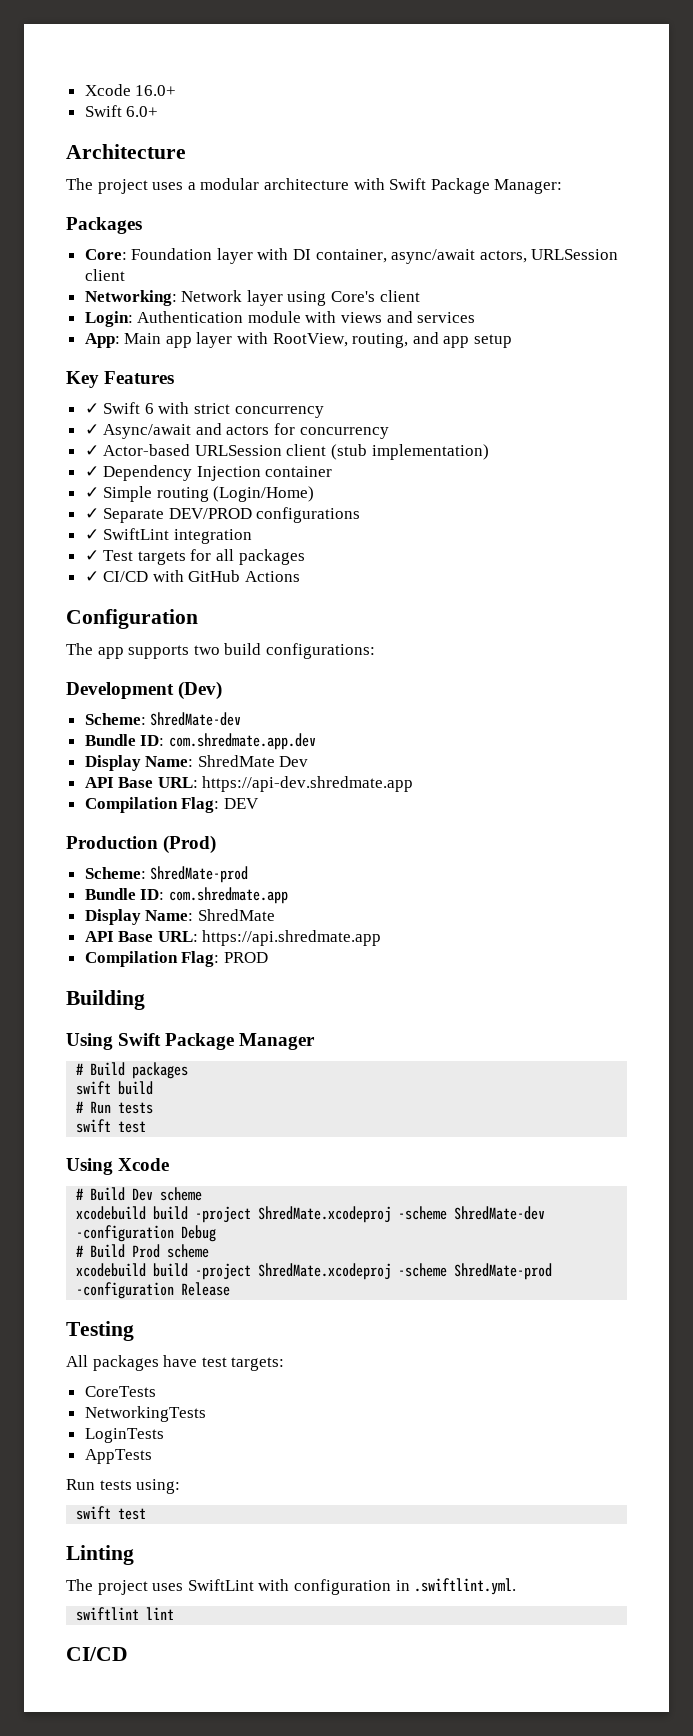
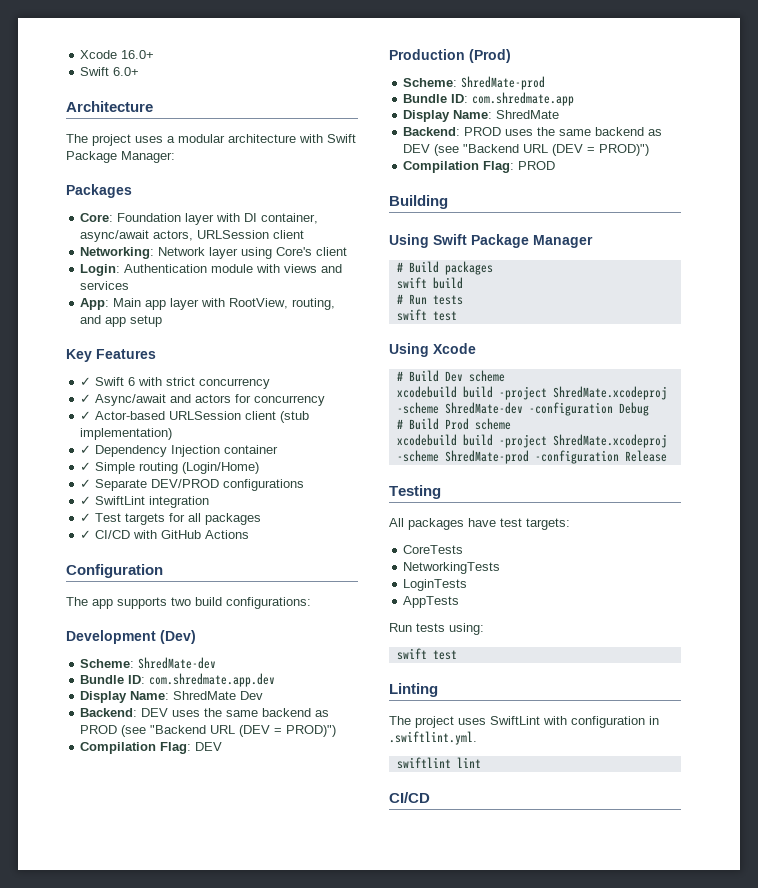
[84,776,414,792] API Base URL: https://api-dev.shredmate.app -> [80,708,330,717] [80,725,337,737] Backend: DEV uses the same backend as PROD (see "Backend URL (DEV = PROD)")
[84,930,382,946] API Base URL: https://api.shredmate.app -> [403,127,663,136] [403,144,650,156] Backend: PROD uses the same backend as DEV (see "Backend URL (DEV = PROD)")

